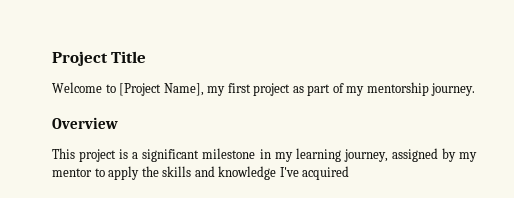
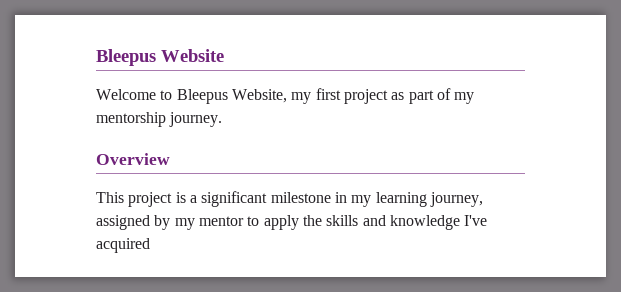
[52,51,147,66] Project Title -> [96,49,224,66] Bleepus Website
[119,83,204,96] [Project Name], -> [176,89,287,104] Bleepus Website,

